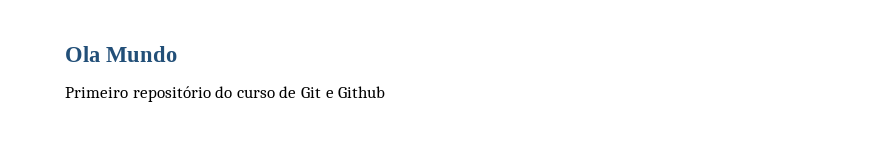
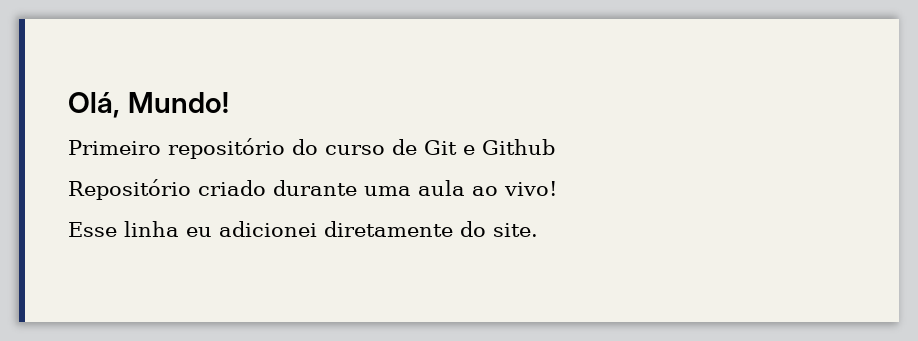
[65,46,178,62] Ola Mundo -> [68,92,229,118] Olá, Mundo!
(386, 92) none -> [68,179,557,200] [68,221,538,237] // Repositório criado durante uma aula ao vivo! // Esse linha eu adicionei diretamente do site.

